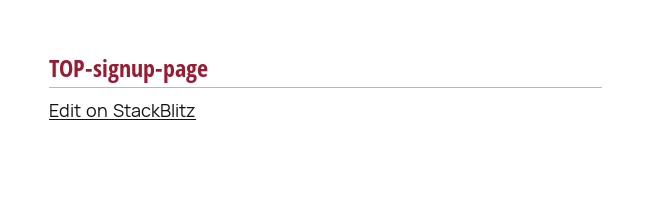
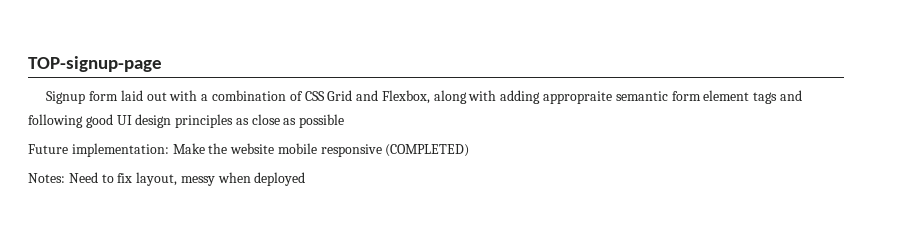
[49,104,196,117] Edit on StackBlitz -> [46,90,802,104] [28,114,345,128] [28,143,470,157] [28,172,306,186] Signup form laid out with a combination of CSS Grid and Flexbox, along with adding appropraite semantic form element tags and following good UI design principles as close as possible // Future implementation: Make the website mobile responsive (COMPLETED) // Notes: Need to fix layout, messy when deployed

